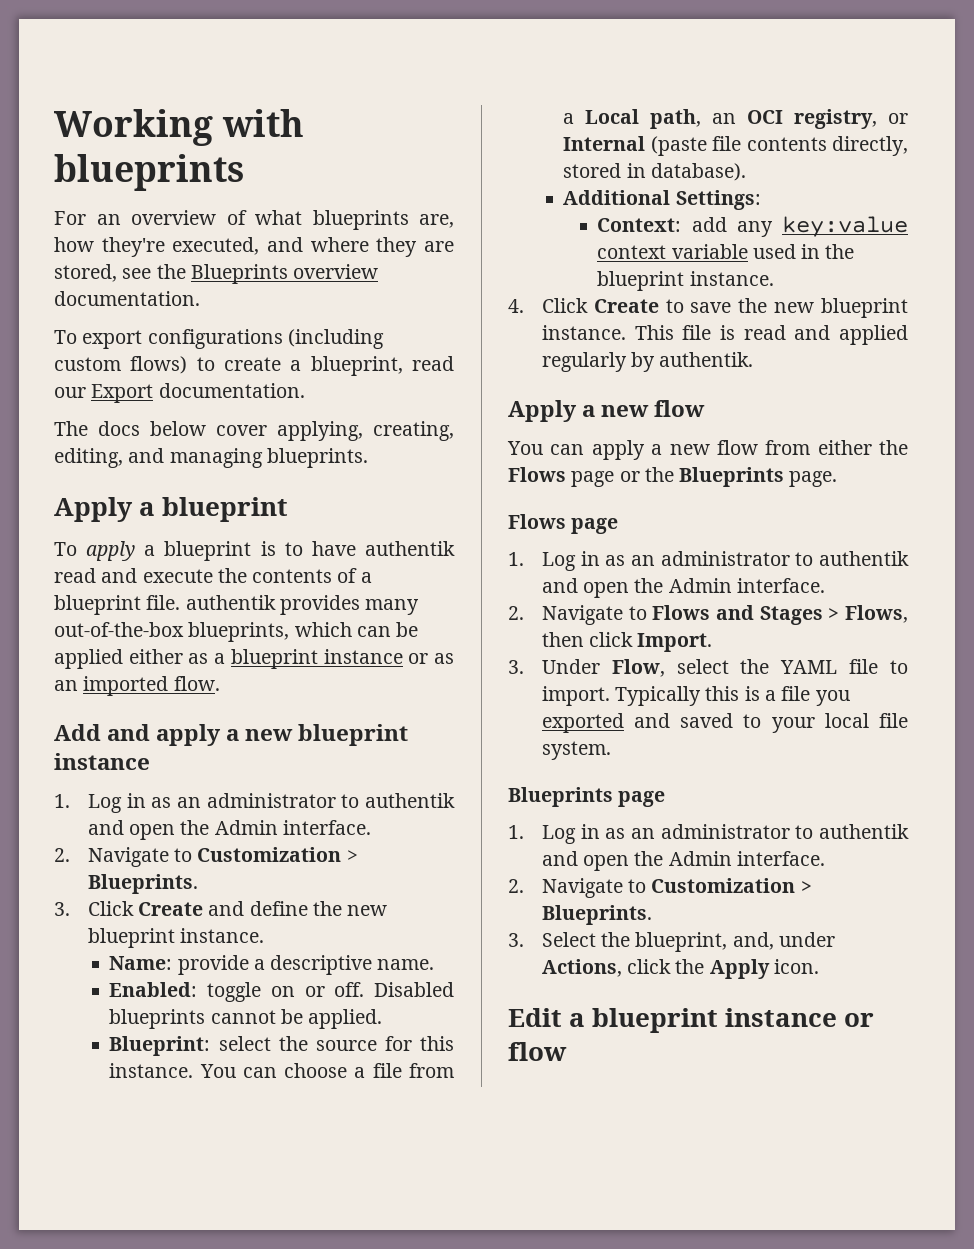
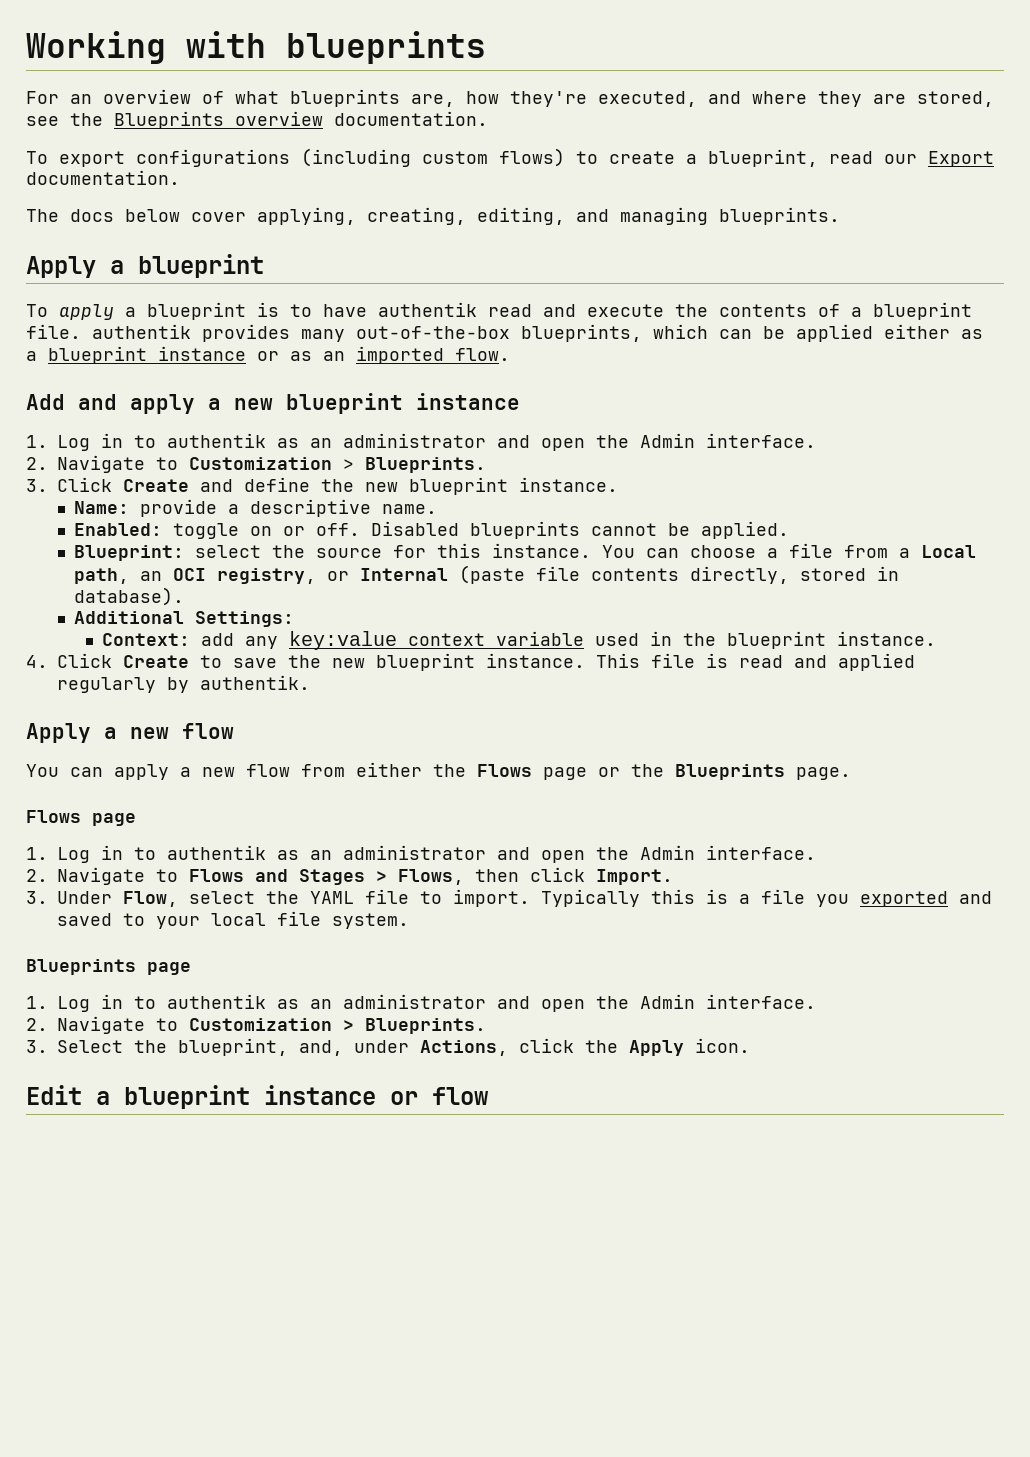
[151,793,455,808] as an administrator to authentik -> [134,433,486,448] to authentik as an administrator
[605,551,909,566] as an administrator to authentik -> [134,845,486,860] to authentik as an administrator
[605,824,909,839] as an administrator to authentik -> [134,994,486,1009] to authentik as an administrator

